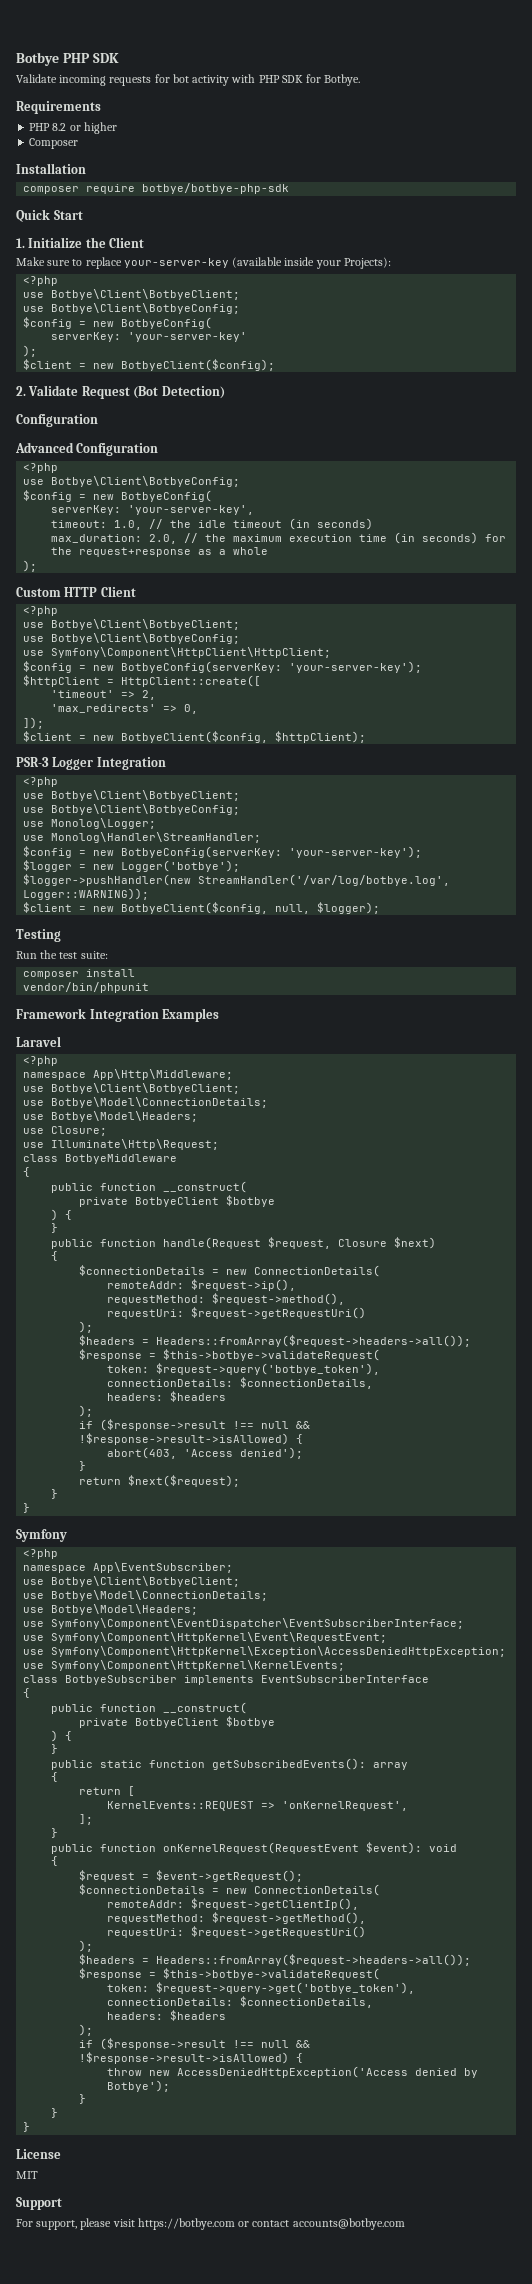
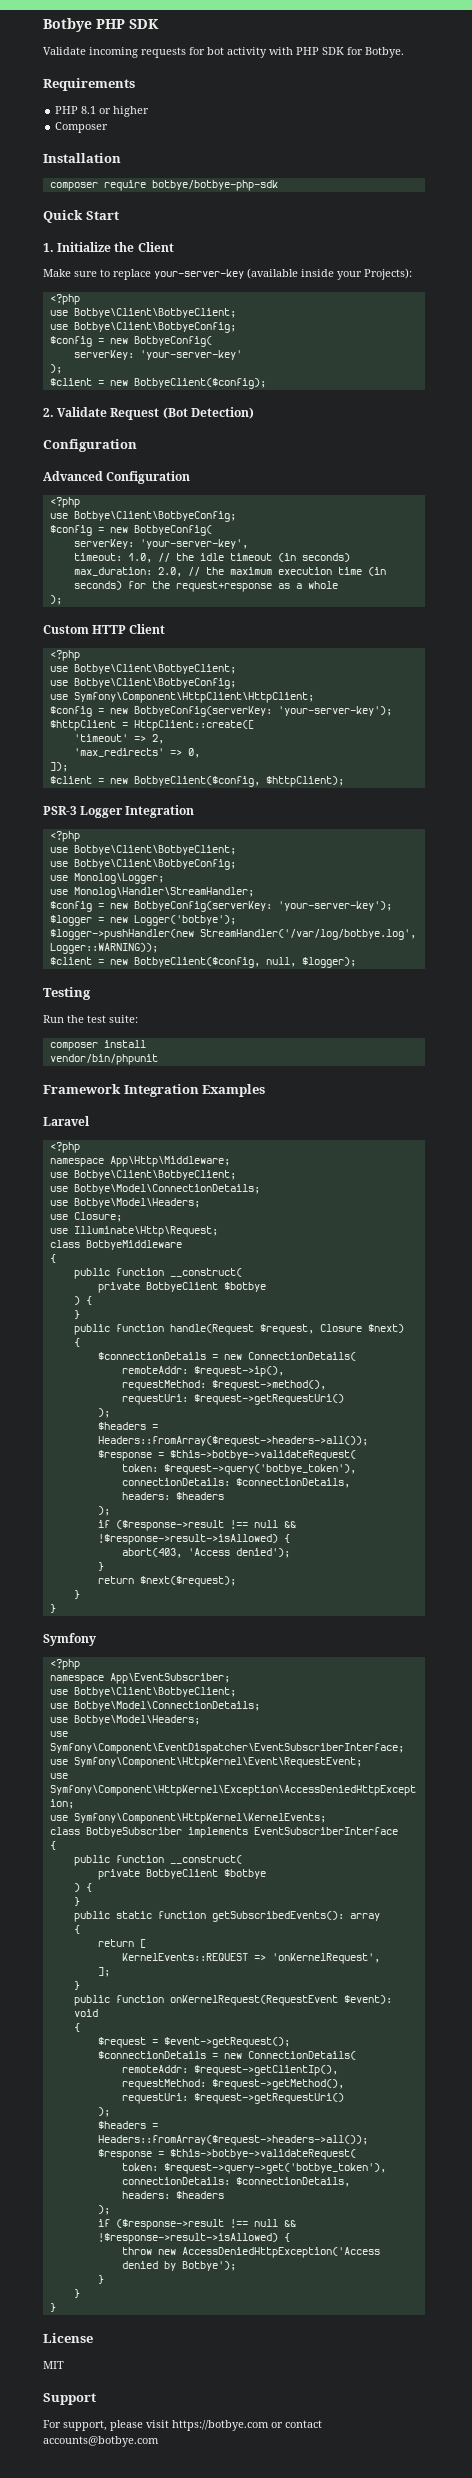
[52,123,67,131] 8.2 -> [81,106,97,114] 8.1

